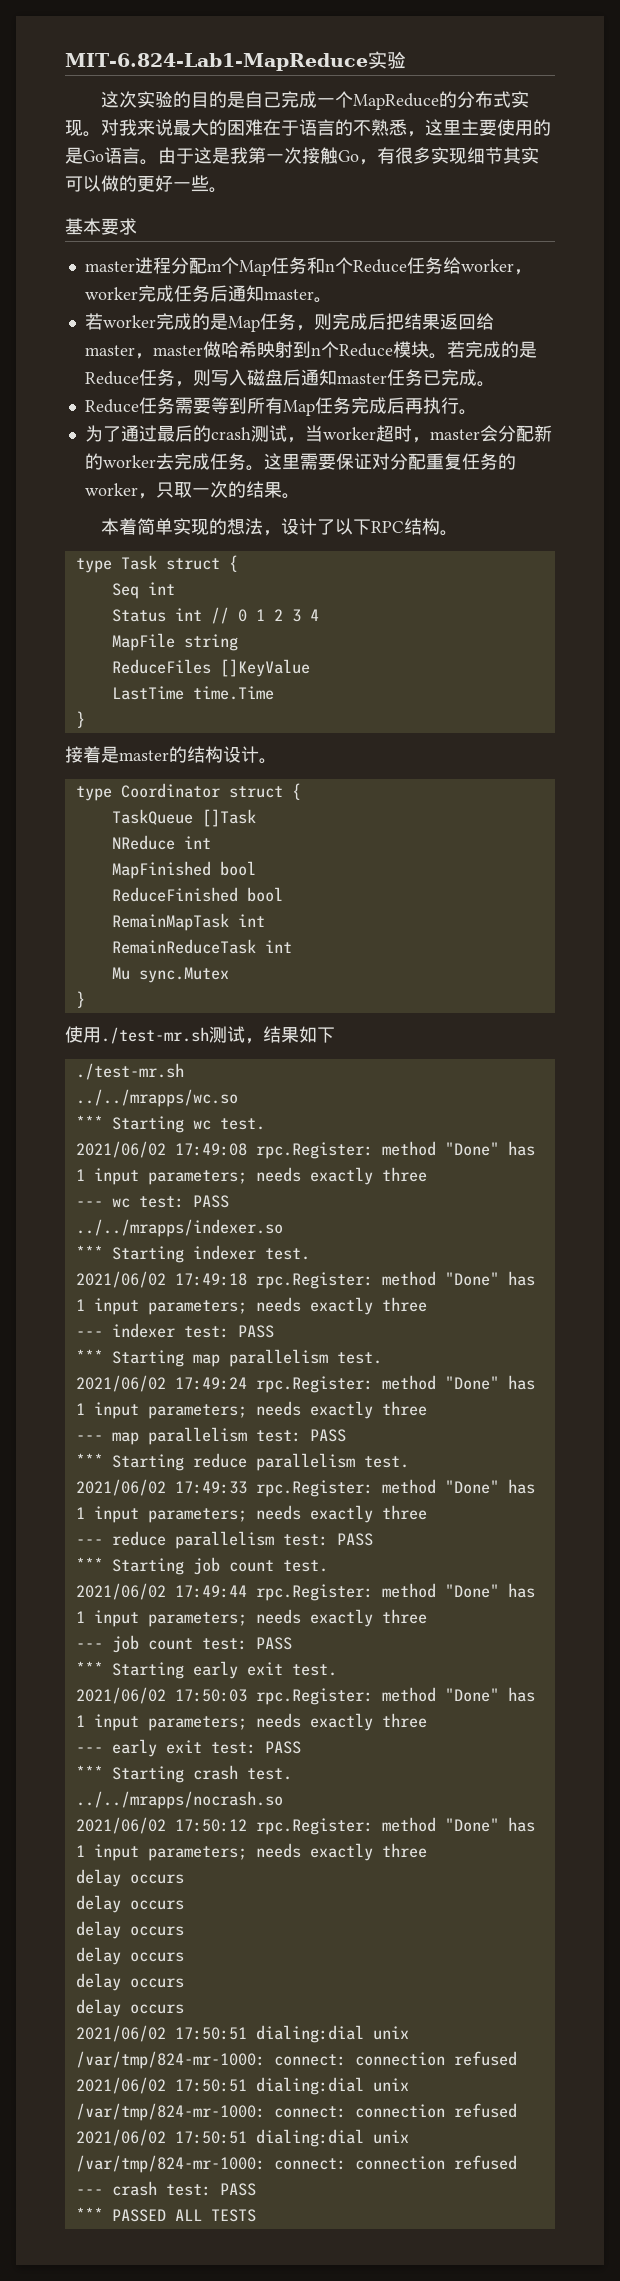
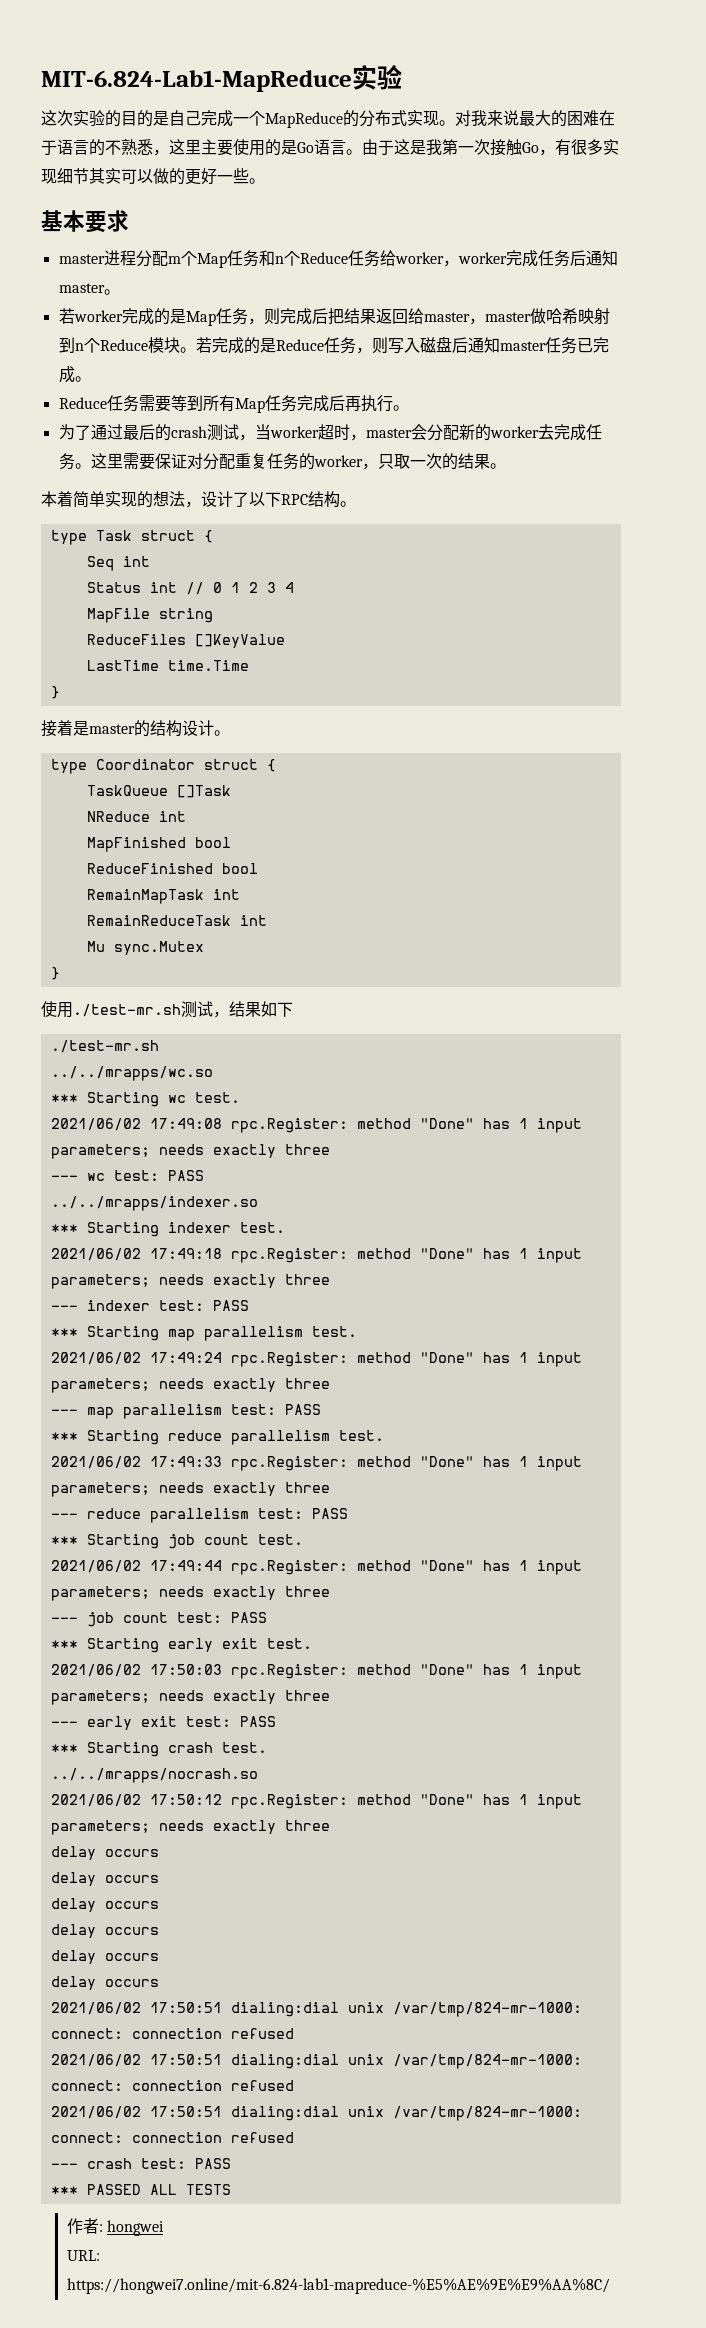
(256, 2215) none -> [66,2218,164,2236] [66,2250,100,2261] [66,2278,610,2294] // 作者: hongwei // URL: https://hongwei7.online/mit-6.824-lab1-mapreduce-%E5%AE%9E%E9%AA%8C/

